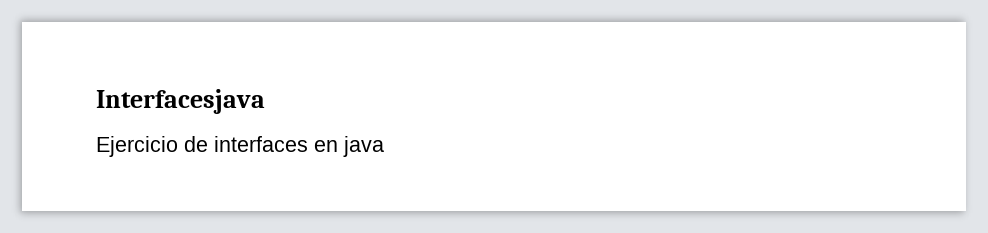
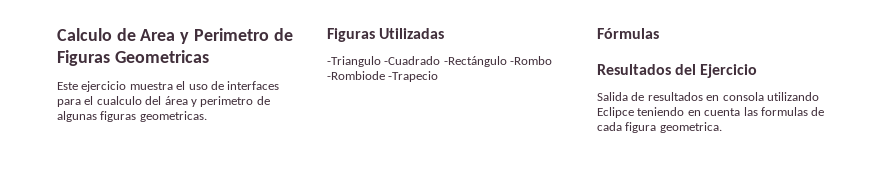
[96,89,265,114] [96,136,384,157] Interfacesjava // Ejercicio de interfaces en java -> [57,28,293,44] [57,50,209,66] [57,81,280,92] [57,96,270,107] [57,111,207,122] [327,28,445,42] [327,56,553,67] [327,71,439,82] [597,28,659,39] [597,64,758,78] [597,92,819,101] [597,107,825,118] [597,122,722,133] Calculo de Area y Perimetro de Figuras Geometricas // Este ejercicio muestra el uso de interfaces para el cualculo del área y perimetro de algunas figuras geometricas. // Figuras Utilizadas // -Triangulo -Cuadrado -Rectángulo -Rombo -Rombiode -Trapecio // Fórmulas // Resultados del Ejercicio // Salida de resultados en consola utilizando Eclipce teniendo en cuenta las formulas de cada figura geometrica.

